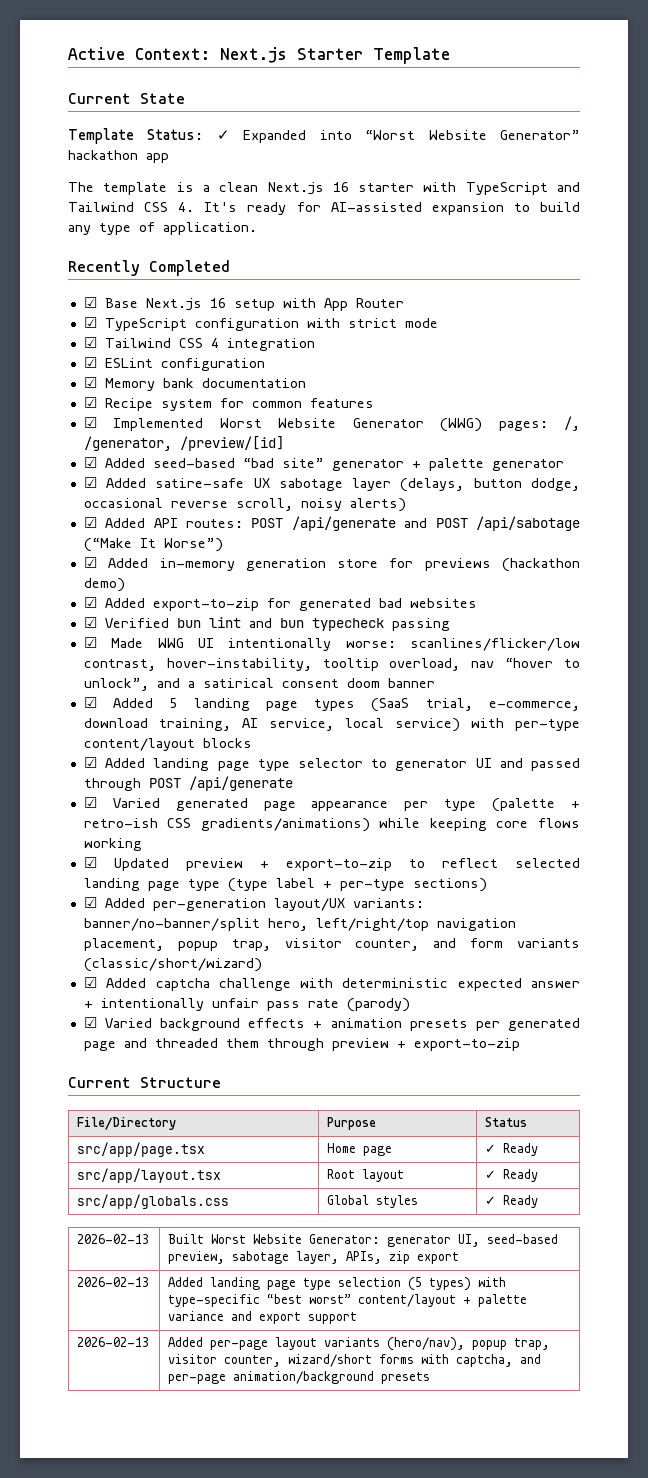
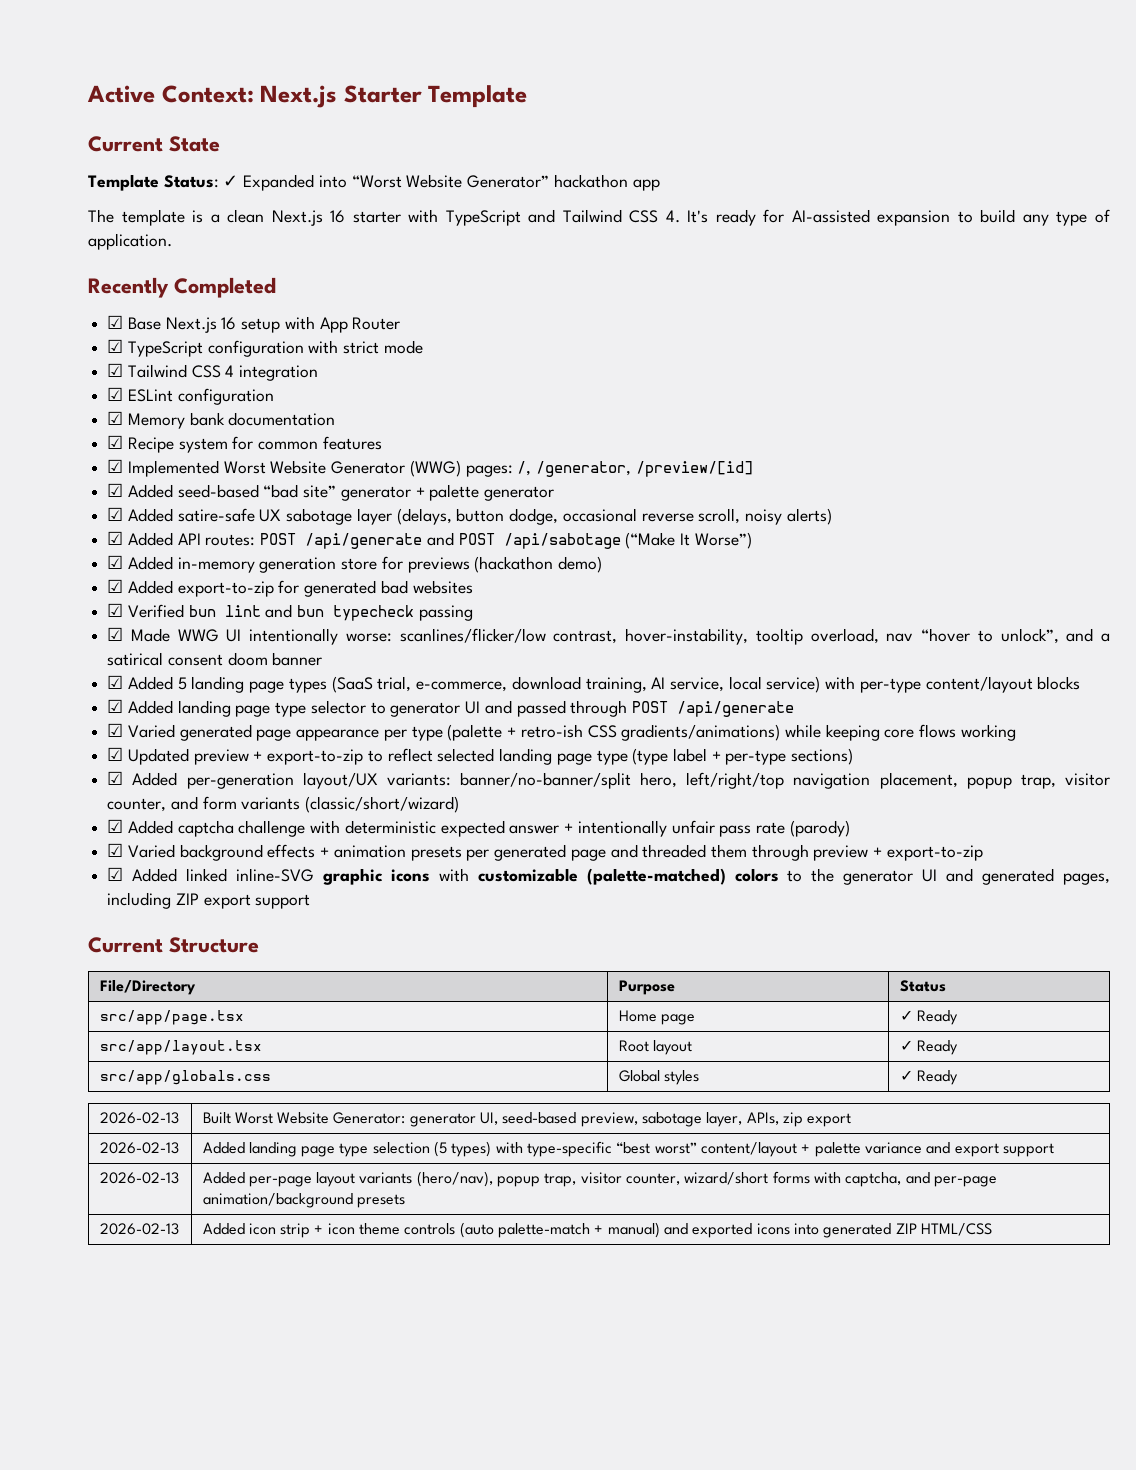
(520, 1044) none -> [107,867,1110,885] [107,892,311,909] // ☑ Added linked inline-SVG graphic icons with customizable (palette-matched) colors to the generator UI and generated pages, including ZIP export support
(431, 1378) none -> [99,1223,179,1235] [202,1222,992,1238] // 2026-02-13 | Added icon strip + icon theme controls (auto palette-match + manual) and exported icons into generated ZIP HTML/CSS

